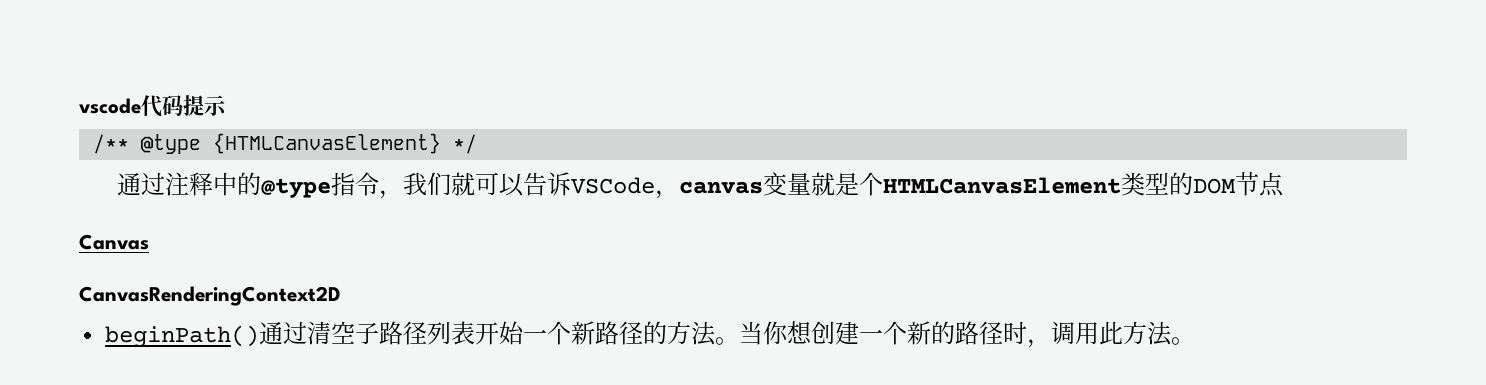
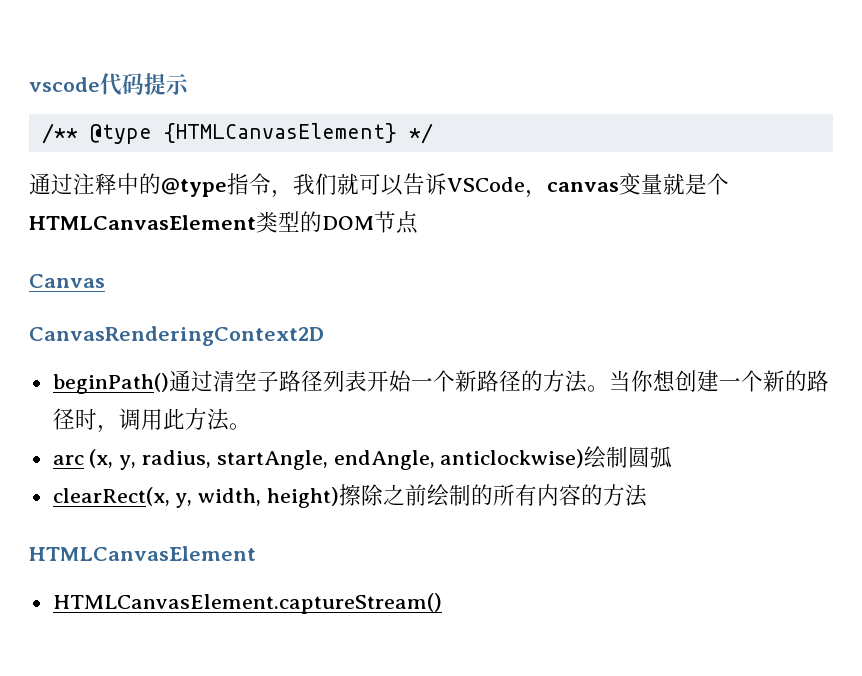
(1196, 341) none -> [52,446,673,470] [52,484,648,508] [29,546,256,561] [52,593,442,614] // arc (x, y, radius, startAngle, endAngle, anticlockwise)绘制圆弧 // clearRect(x, y, width, height)擦除之前绘制的所有内容的方法 // HTMLCanvasElement // HTMLCanvasElement.captureStream()

